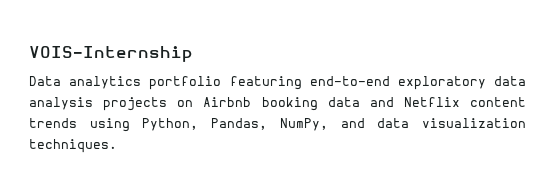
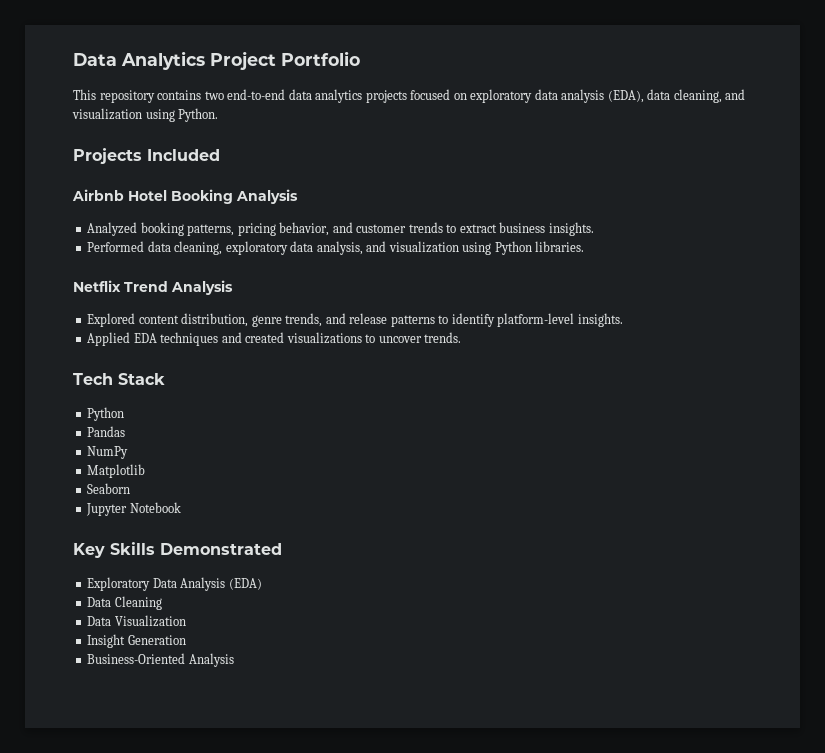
[29,46,193,62] [29,76,526,90] [29,97,526,111] [29,118,526,132] [29,139,117,153] VOIS-Internship // Data analytics portfolio featuring end-to-end exploratory data analysis projects on Airbnb booking data and Netflix content trends using Python, Pandas, NumPy, and data visualization techniques. -> [73,51,360,70] [73,89,746,103] [72,108,219,122] [73,148,220,164] [72,189,298,204] [87,222,594,236] [87,241,585,255] [73,280,233,295] [87,313,623,327] [87,332,462,346] [73,373,165,385] [87,407,125,421] [87,426,126,437] [87,446,129,459] [87,464,146,478] [87,483,131,494] [86,502,181,516] [73,542,282,558] [87,577,262,591] [87,596,162,610] [87,615,186,627] [87,634,186,648] [87,653,234,667] Data Analytics Project Portfolio // This repository contains two end-to-end data analytics projects focused on exploratory data analysis (EDA), data cleaning, and visualization using Python. // Projects Included // Airbnb Hotel Booking Analysis // Analyzed booking patterns, pricing behavior, and customer trends to extract business insights. // Performed data cleaning, exploratory data analysis, and visualization using Python libraries. // Netflix Trend Analysis // Explored content distribution, genre trends, and release patterns to identify platform-level insights. // Applied EDA techniques and created visualizations to uncover trends. // Tech Stack // Python // Pandas // NumPy // Matplotlib // Seaborn // Jupyter Notebook // Key Skills Demonstrated // Exploratory Data Analysis (EDA) // Data Cleaning // Data Visualization // Insight Generation // Business-Oriented Analysis

